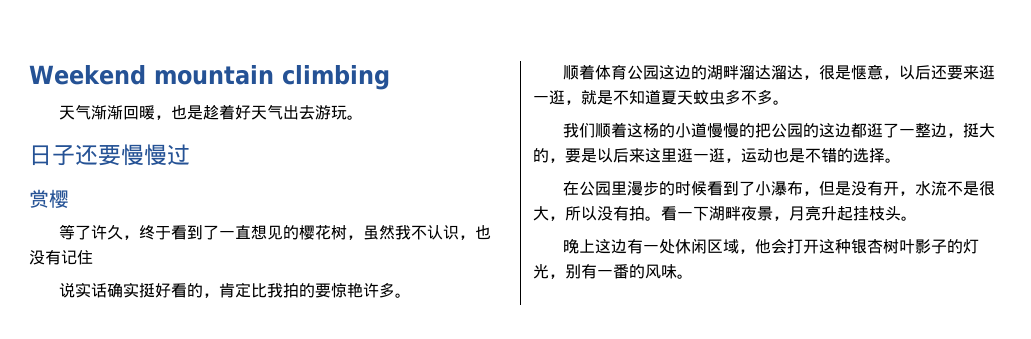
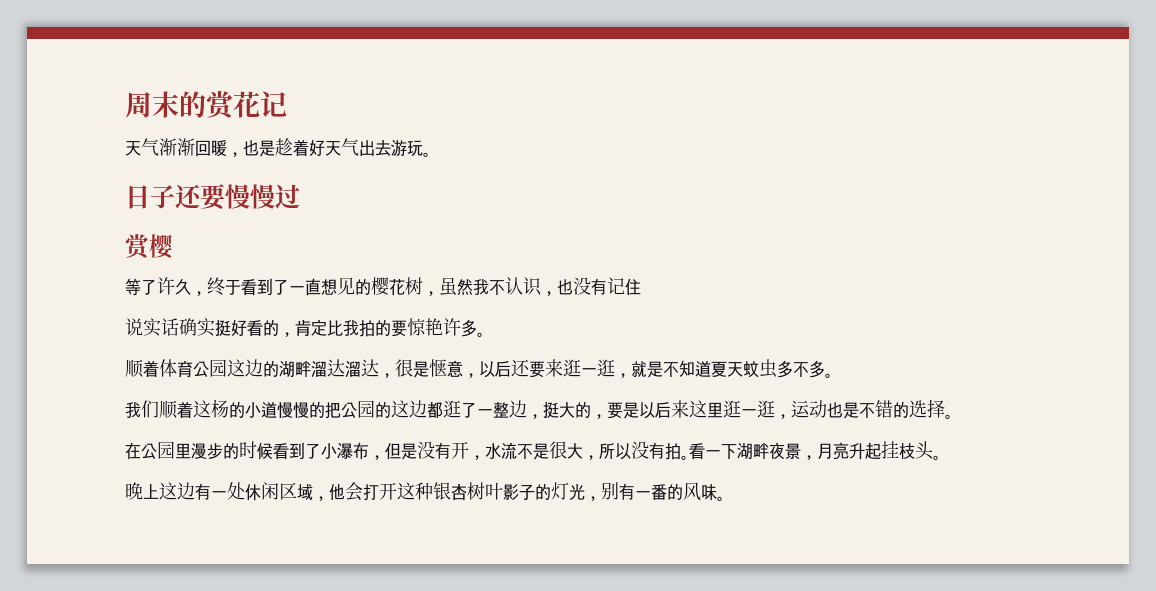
[29,65,390,90] Weekend mountain climbing -> [125,91,287,120] 周末的赏花记

